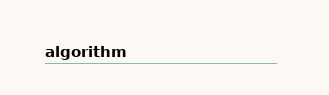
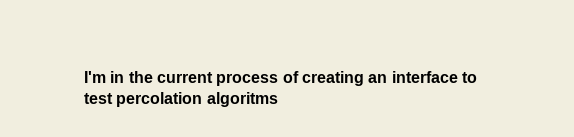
[45,46,127,60] algorithm -> [84,71,477,86] [84,92,278,107] I'm in the current process of creating an interface to test percolation algoritms

